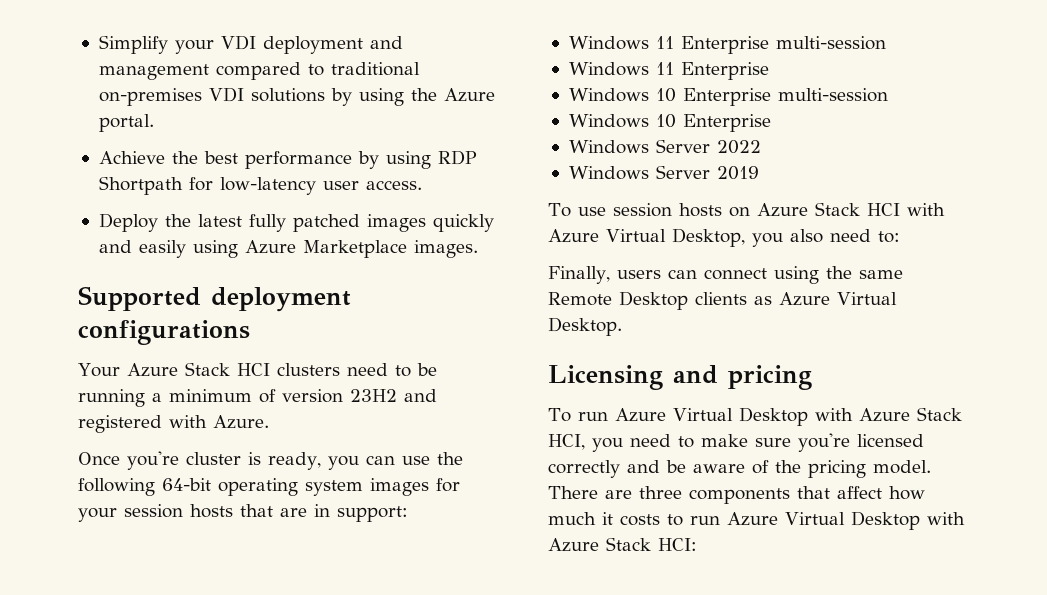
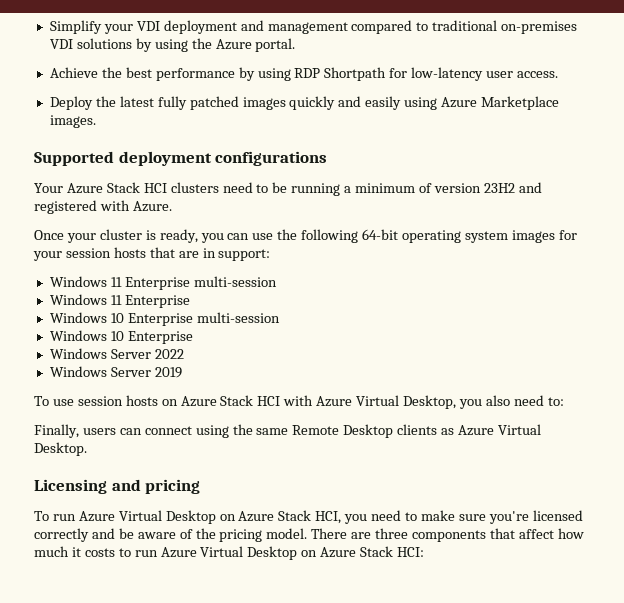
[127,451,179,470] you're -> [66,233,96,243] your
[814,408,853,421] with -> [219,514,236,521] on
[926,512,965,525] with -> [301,550,318,557] on

